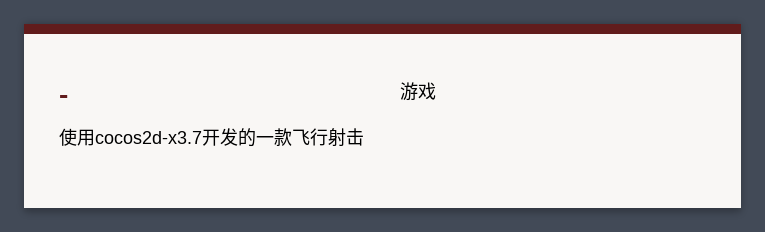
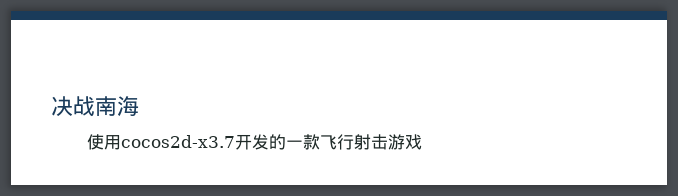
[59,95,68,104] - -> [51,96,139,117] 决战南海

